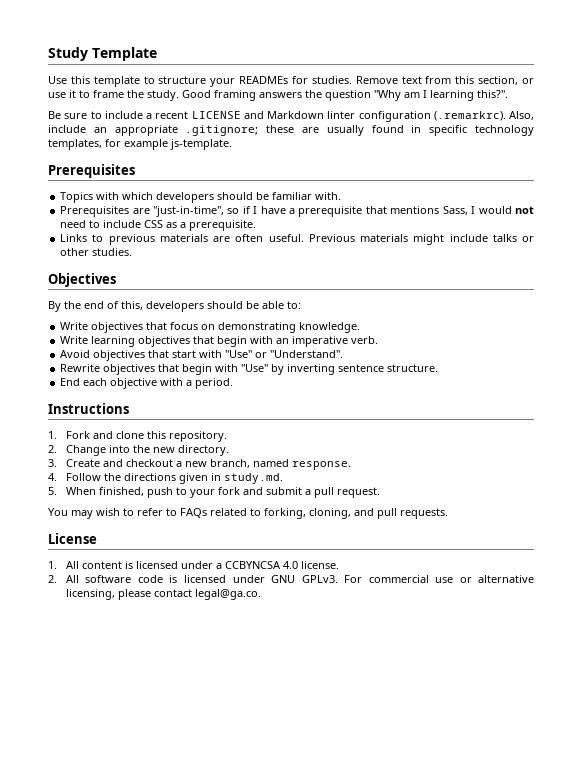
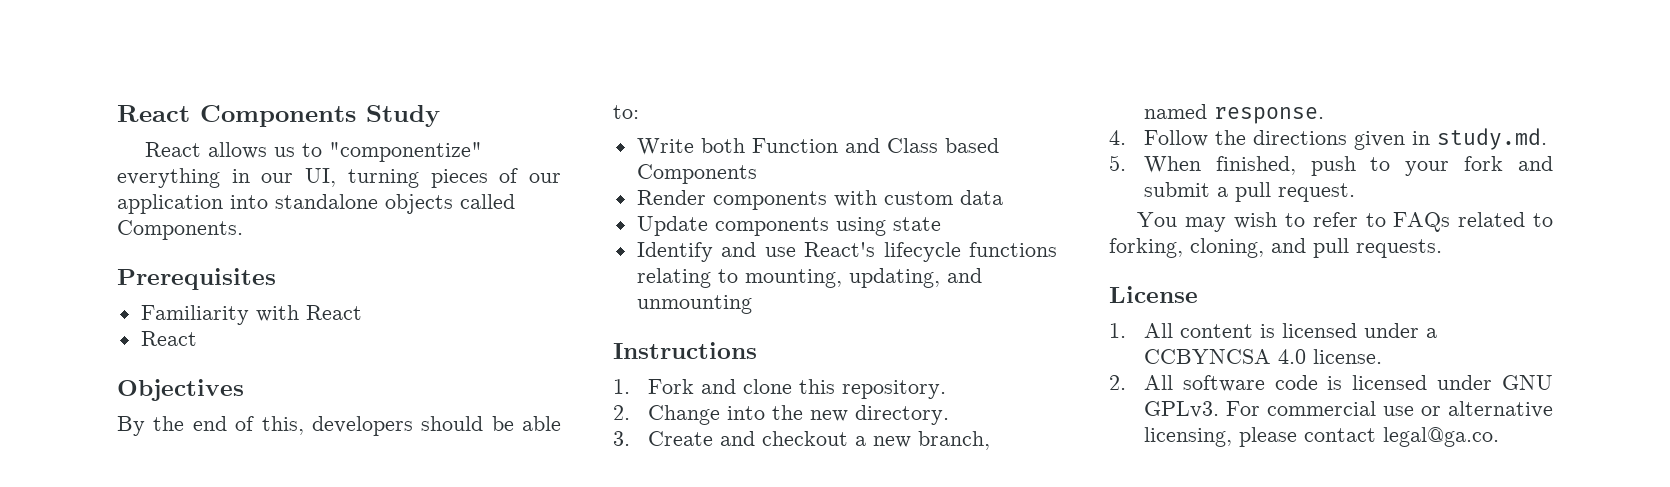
(48, 54) none -> [117,105,356,127] React Components
[92,47,157,61] [48,76,534,87] [48,90,508,101] [48,111,534,122] [48,125,534,136] [48,139,232,150] [48,164,135,178] [60,192,342,203] [60,206,534,217] [60,220,257,231] [60,234,534,245] [60,248,133,256] Template // Use this template to structure your READMEs for studies. Remove text from this section, or use it to frame the study. Good framing answers the question "Why am I learning this?". // Be sure to include a recent LICENSE and Markdown linter configuration (.remarkrc). Also, include an appropriate .gitignore; these are usually found in specific technology templates, for example js-template. // Prerequisites // Topics with which developers should be familiar with. // Prerequisites are "just-in-time", so if I have a prerequisite that mentions Sass, I would not need to include CSS as a prerequisite. // Links to previous materials are often useful. Previous materials might include talks or other studies. -> [145,142,483,162] [117,168,561,188] [117,194,515,214] [117,220,243,240] [117,268,276,290] [140,305,362,325] [140,331,197,346] // React allows us to "componentize" everything in our UI, turning pieces of our application into standalone objects called Components. // Prerequisites // Familiarity with React // React
[91,322,361,333] [60,336,379,347] [60,350,344,361] [60,364,439,375] [60,378,234,389] objectives that focus on demonstrating knowledge. // Write learning objectives that begin with an imperative verb. // Avoid objectives that start with "Use" or "Understand". // Rewrite objectives that begin with "Use" by inverting sentence structure. // End each objective with a period. -> [700,138,999,153] [636,164,757,184] [636,190,1003,210] [636,216,941,236] [636,242,1057,262] [636,268,982,288] [636,295,752,314] both Function and Class based Components // Render components with custom data // Update components using state // Identify and use React's lifecycle functions relating to mounting, updating, and unmounting

